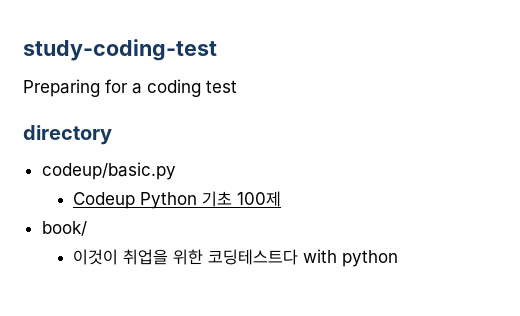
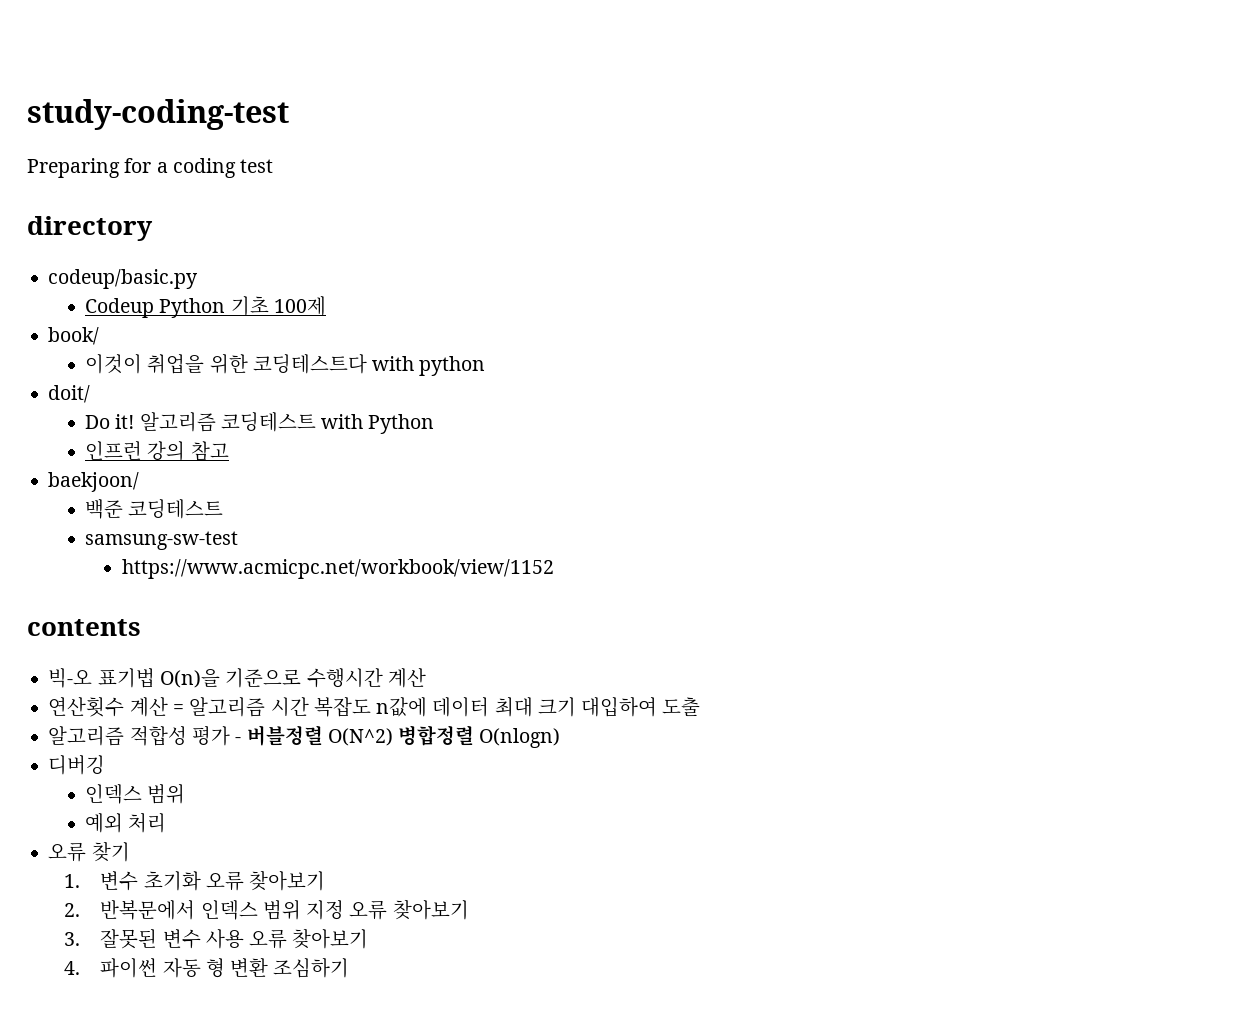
(399, 258) none -> [48,385,91,403] [85,412,435,434] [85,441,229,461] [48,472,140,492] [85,499,224,519] [85,531,239,550] [121,559,554,579] [27,619,141,636] [48,668,426,688] [48,697,701,717] [48,725,561,748] [48,755,106,775] [85,784,186,804] [85,812,167,833] [48,841,130,862] [63,870,326,891] [63,899,469,920] [63,928,369,949] [63,958,350,978] // doit/ // Do it! 알고리즘 코딩테스트 with Python // 인프런 강의 참고 // baekjoon/ // 백준 코딩테스트 // samsung-sw-test // https://www.acmicpc.net/workbook/view/1152 // contents // 빅-오 표기법 O(n)을 기준으로 수행시간 계산 // 연산횟수 계산 = 알고리즘 시간 복잡도 n값에 데이터 최대 크기 대입하여 도출 // 알고리즘 적합성 평가 - 버블정렬 O(N^2) 병합정렬 O(nlogn) // 디버깅 // 인덱스 범위 // 예외 처리 // 오류 찾기 // 1. 변수 초기화 오류 찾아보기 // 2. 반복문에서 인덱스 범위 지정 오류 찾아보기 // 3. 잘못된 변수 사용 오류 찾아보기 // 4. 파이썬 자동 형 변환 조심하기

